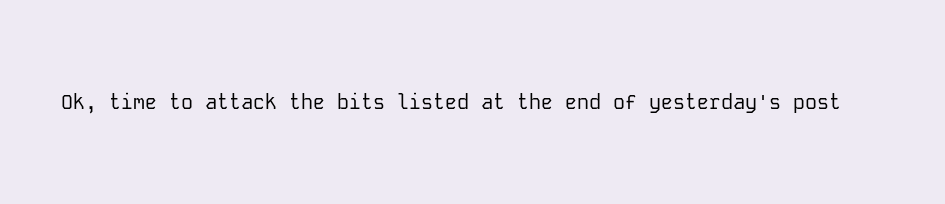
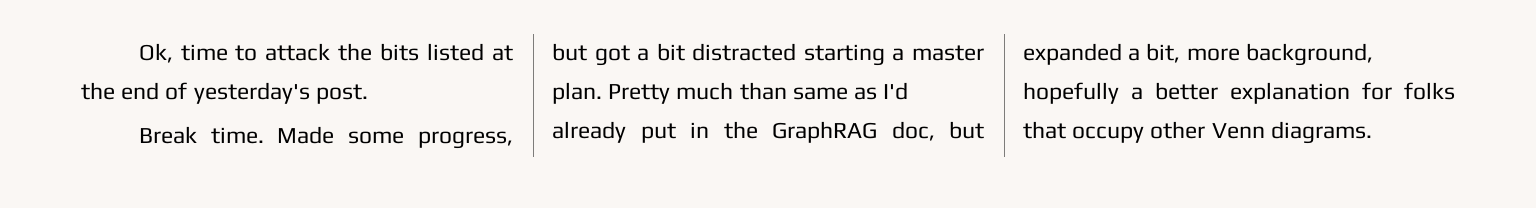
[793,93,841,113] post -> [315,84,368,104] [138,126,513,149] [552,43,984,66] [552,82,909,104] [552,121,984,143] [1023,43,1373,66] [1023,82,1455,104] [1023,121,1372,144] post. // Break time. Made some progress, but got a bit distracted starting a master plan. Pretty much than same as I'd already put in the GraphRAG doc, but expanded a bit, more background, hopefully a better explanation for folks that occupy other Venn diagrams.

